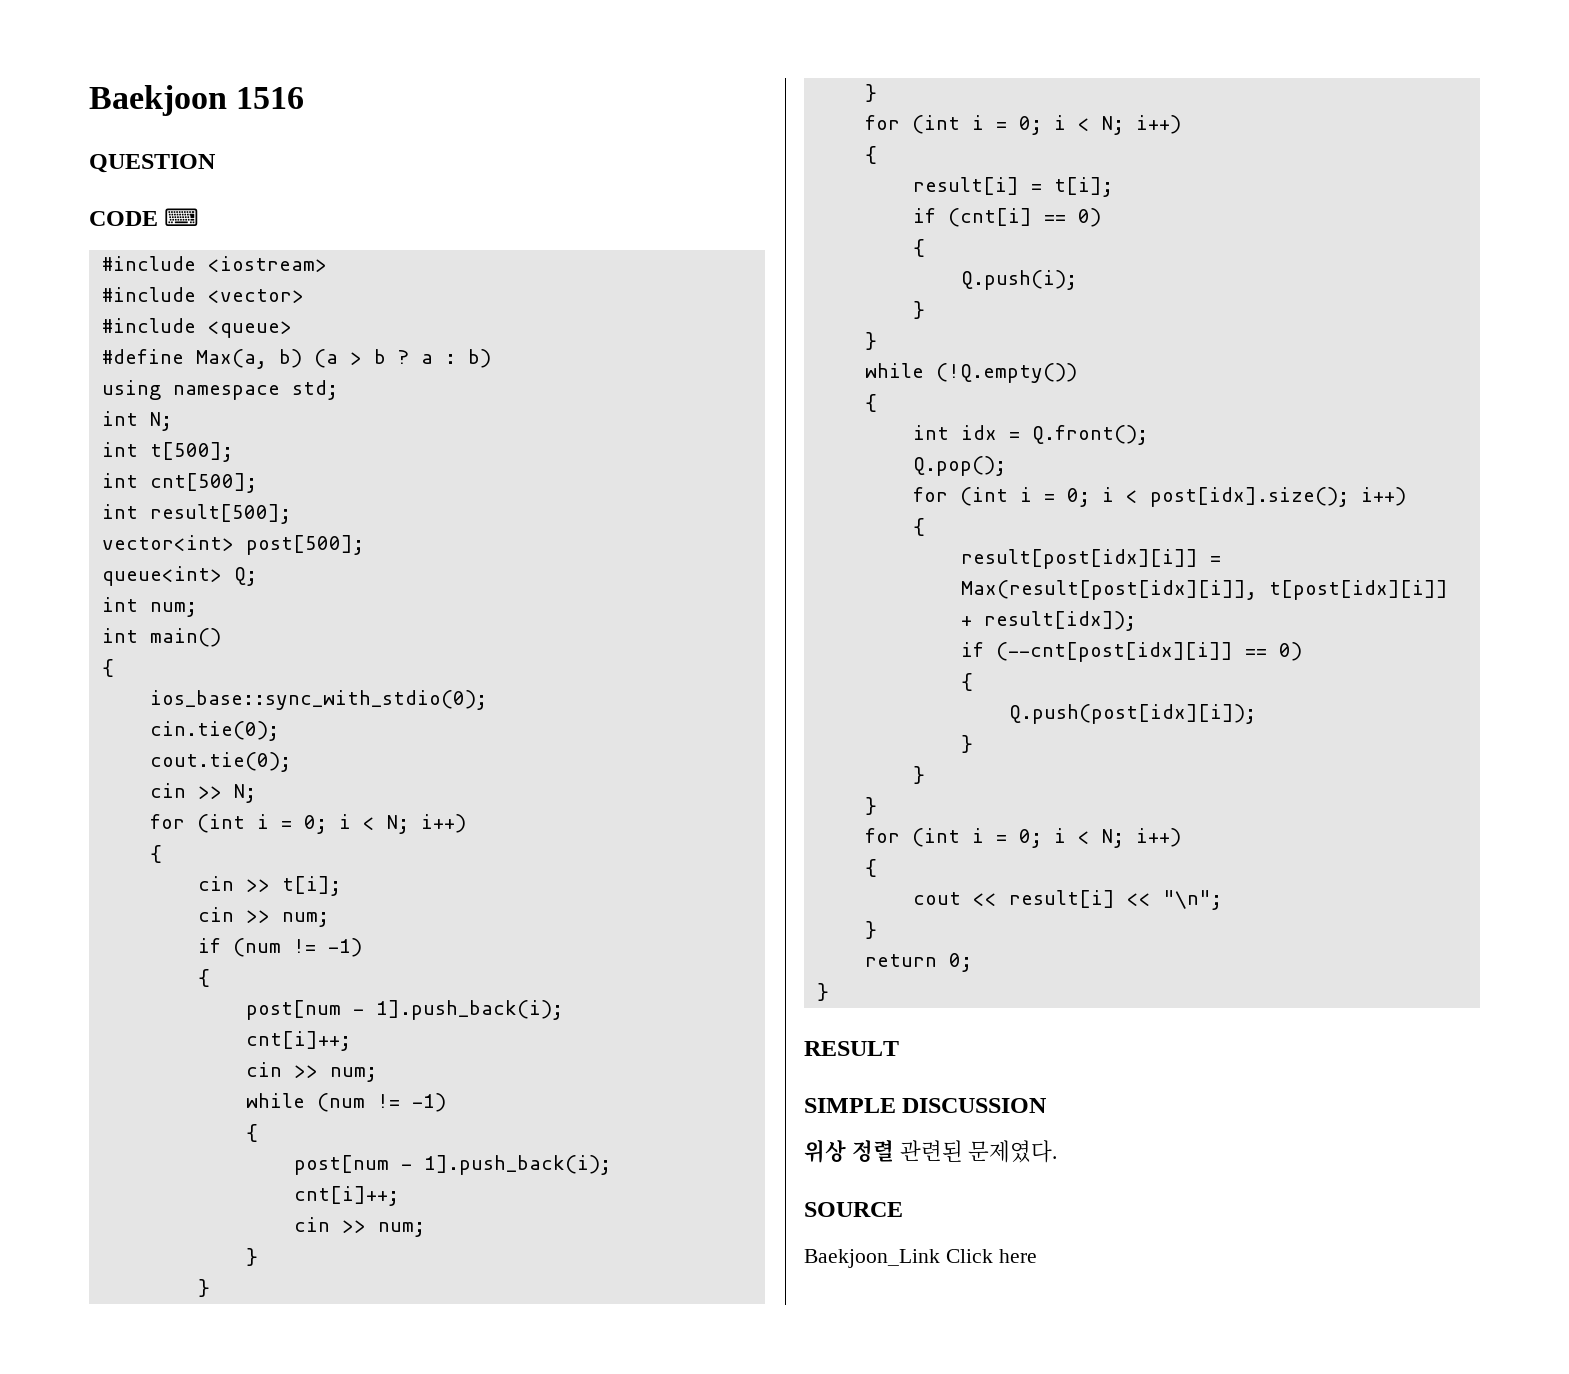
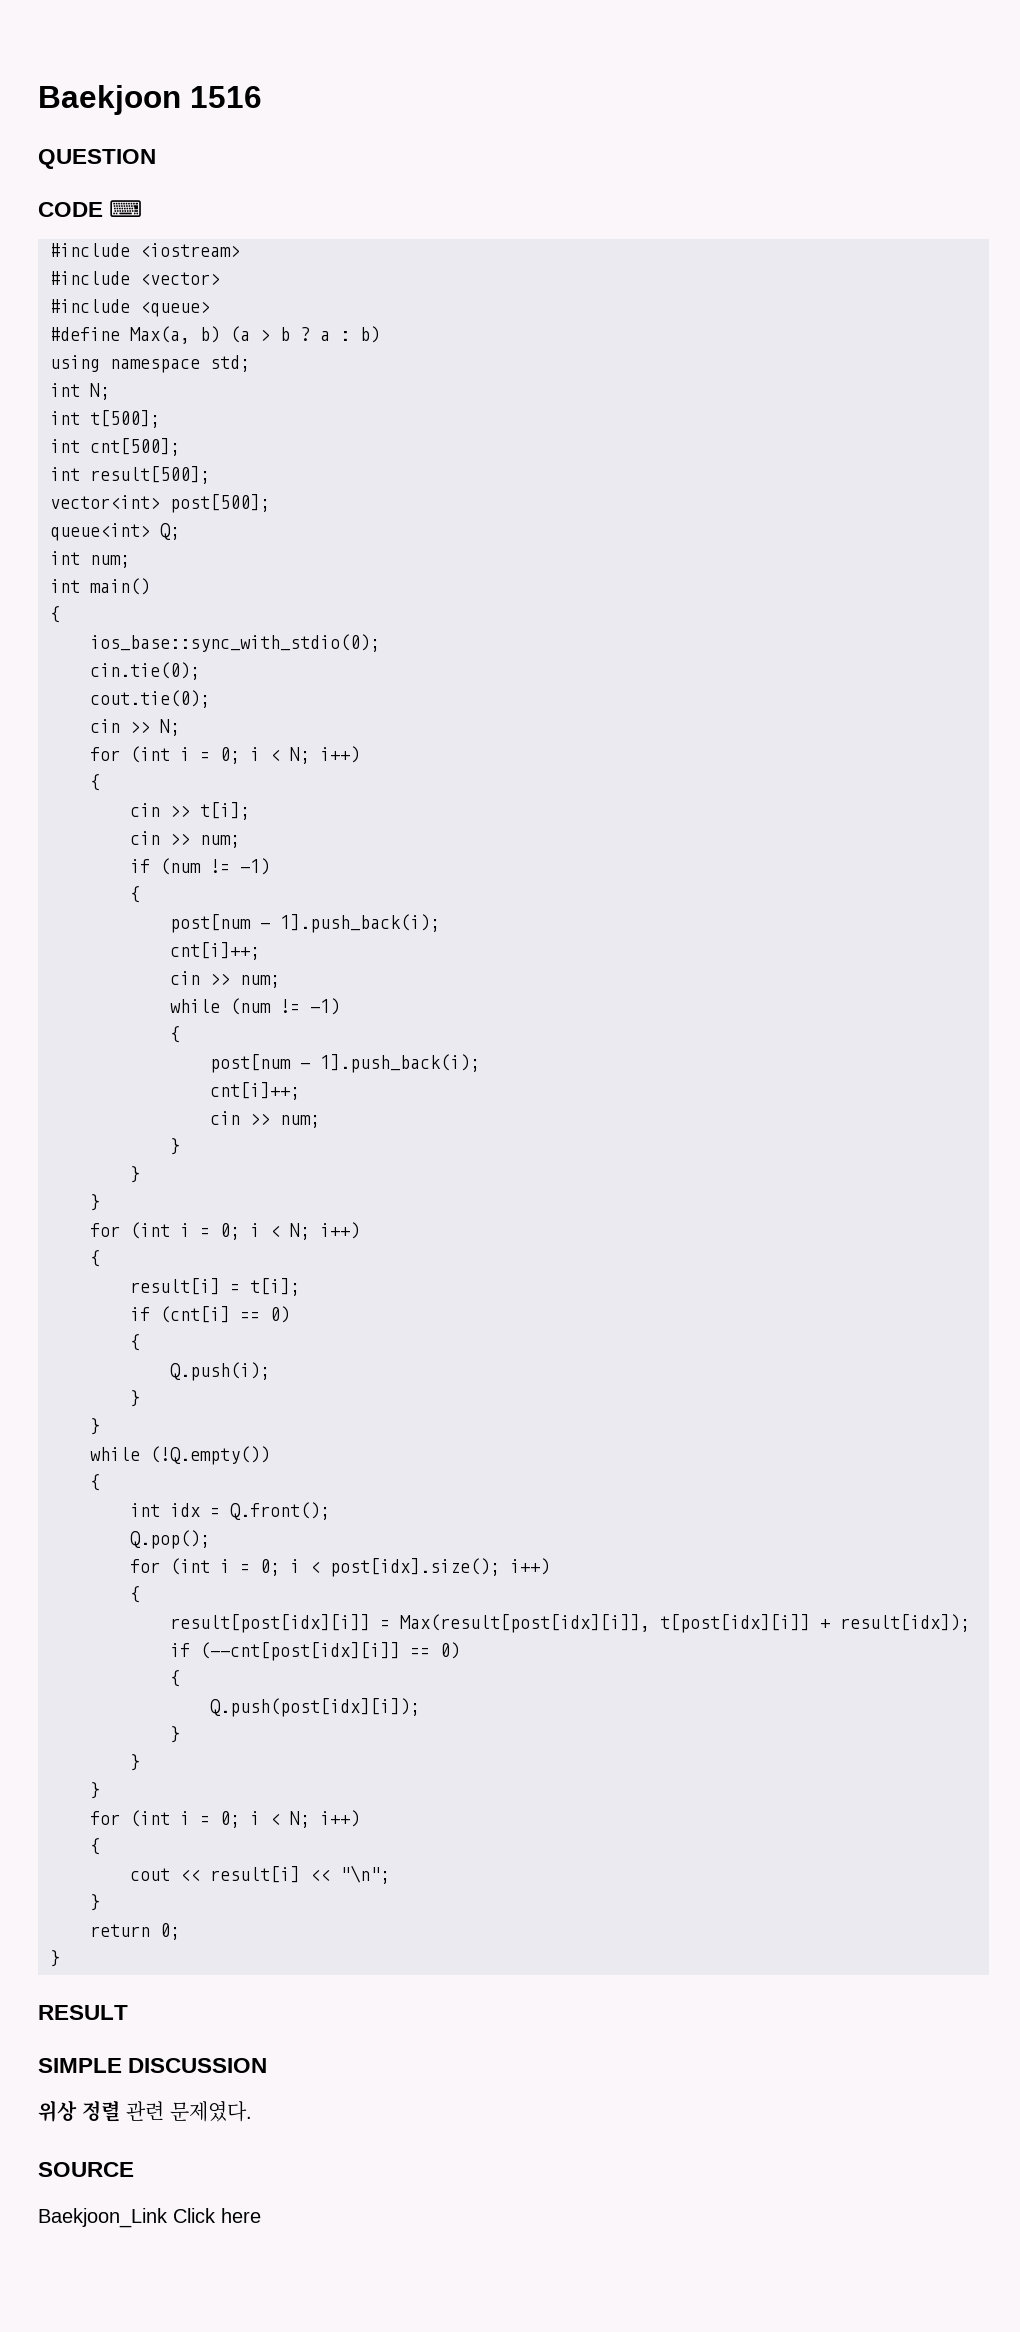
[899,1140,963,1162] 관련된 -> [126,2101,164,2121] 관련

